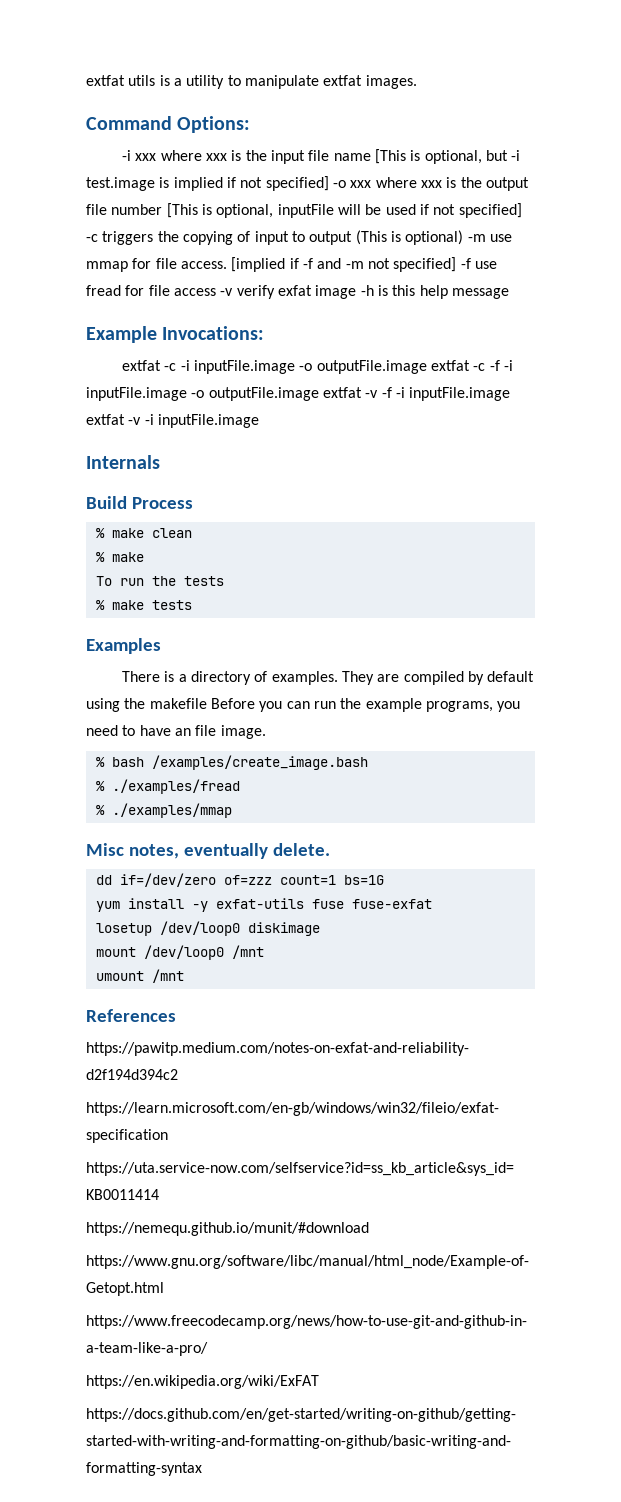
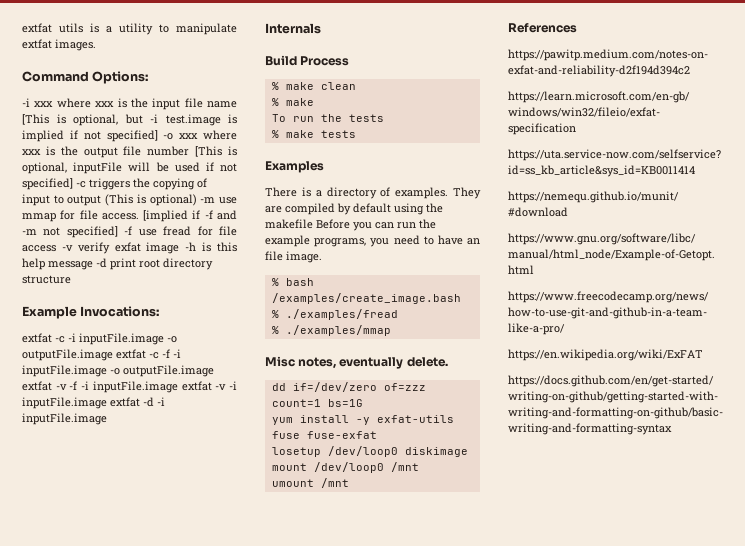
(509, 293) none -> [96,258,213,270] [22,275,71,284] -d print root directory structure
(259, 421) none -> [110,397,165,407] [22,413,107,425] extfat -d -i inputFile.image

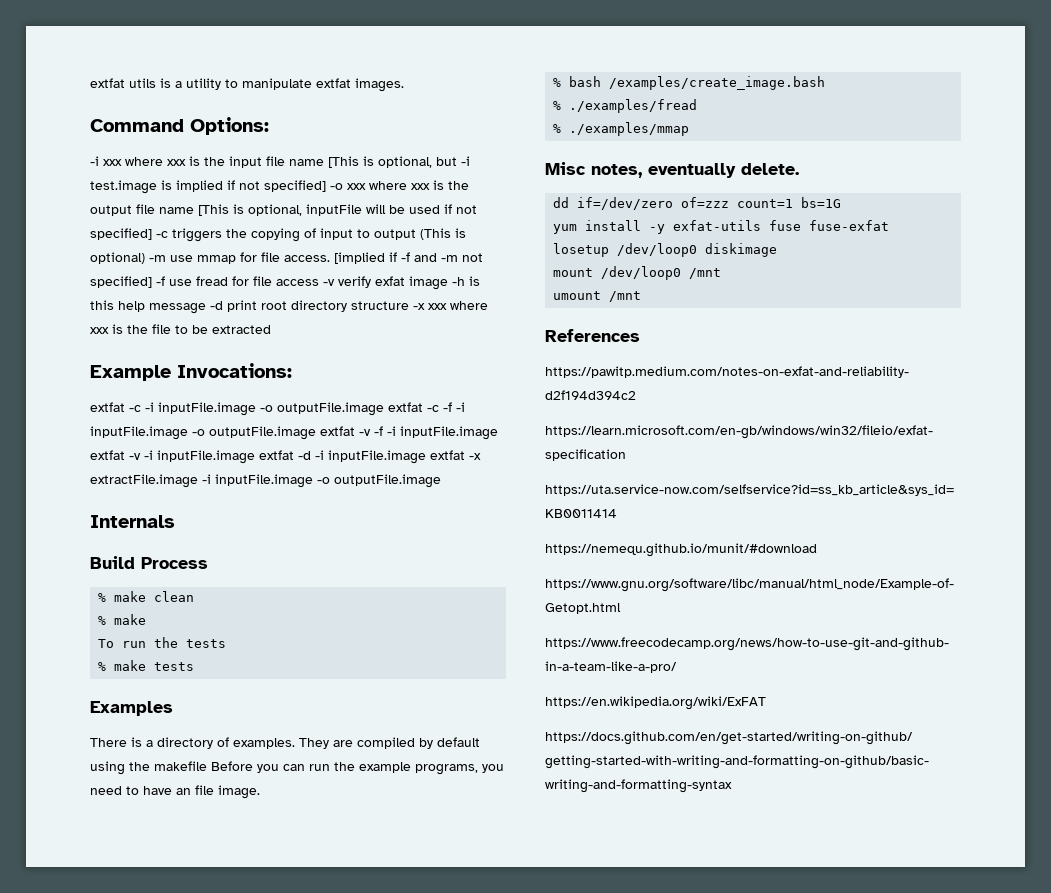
[147,146,190,156] number -> [159,207,194,214] name
(71, 279) none -> [413,301,488,310] [90,324,271,334] -x xxx where xxx is the file to be extracted
(107, 419) none -> [430,450,481,460] [90,474,441,488] extfat -x extractFile.image -i inputFile.image -o outputFile.image

